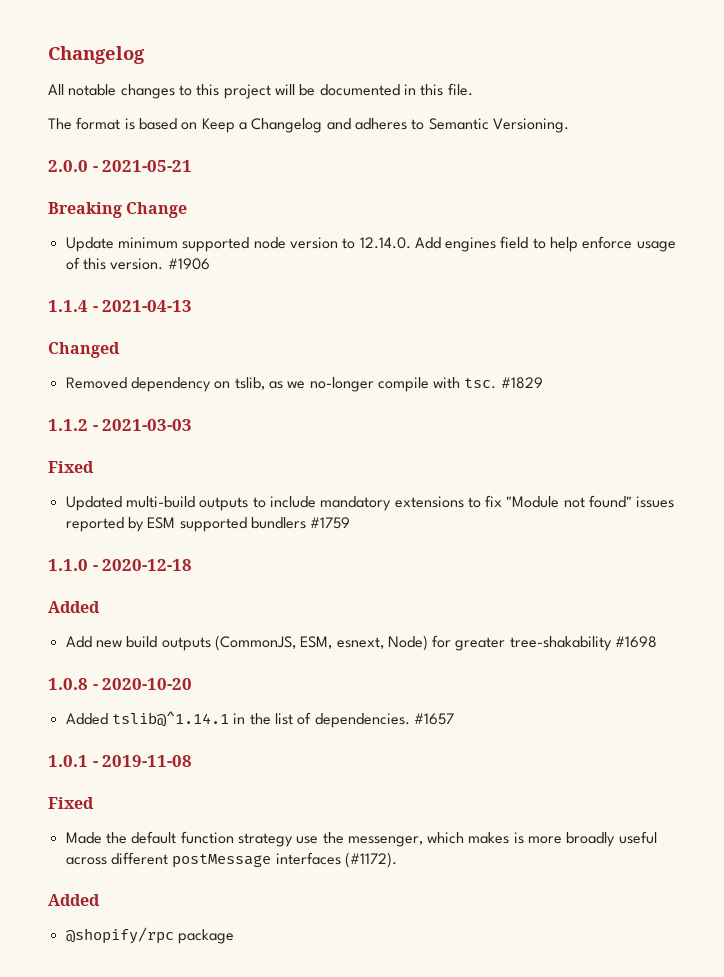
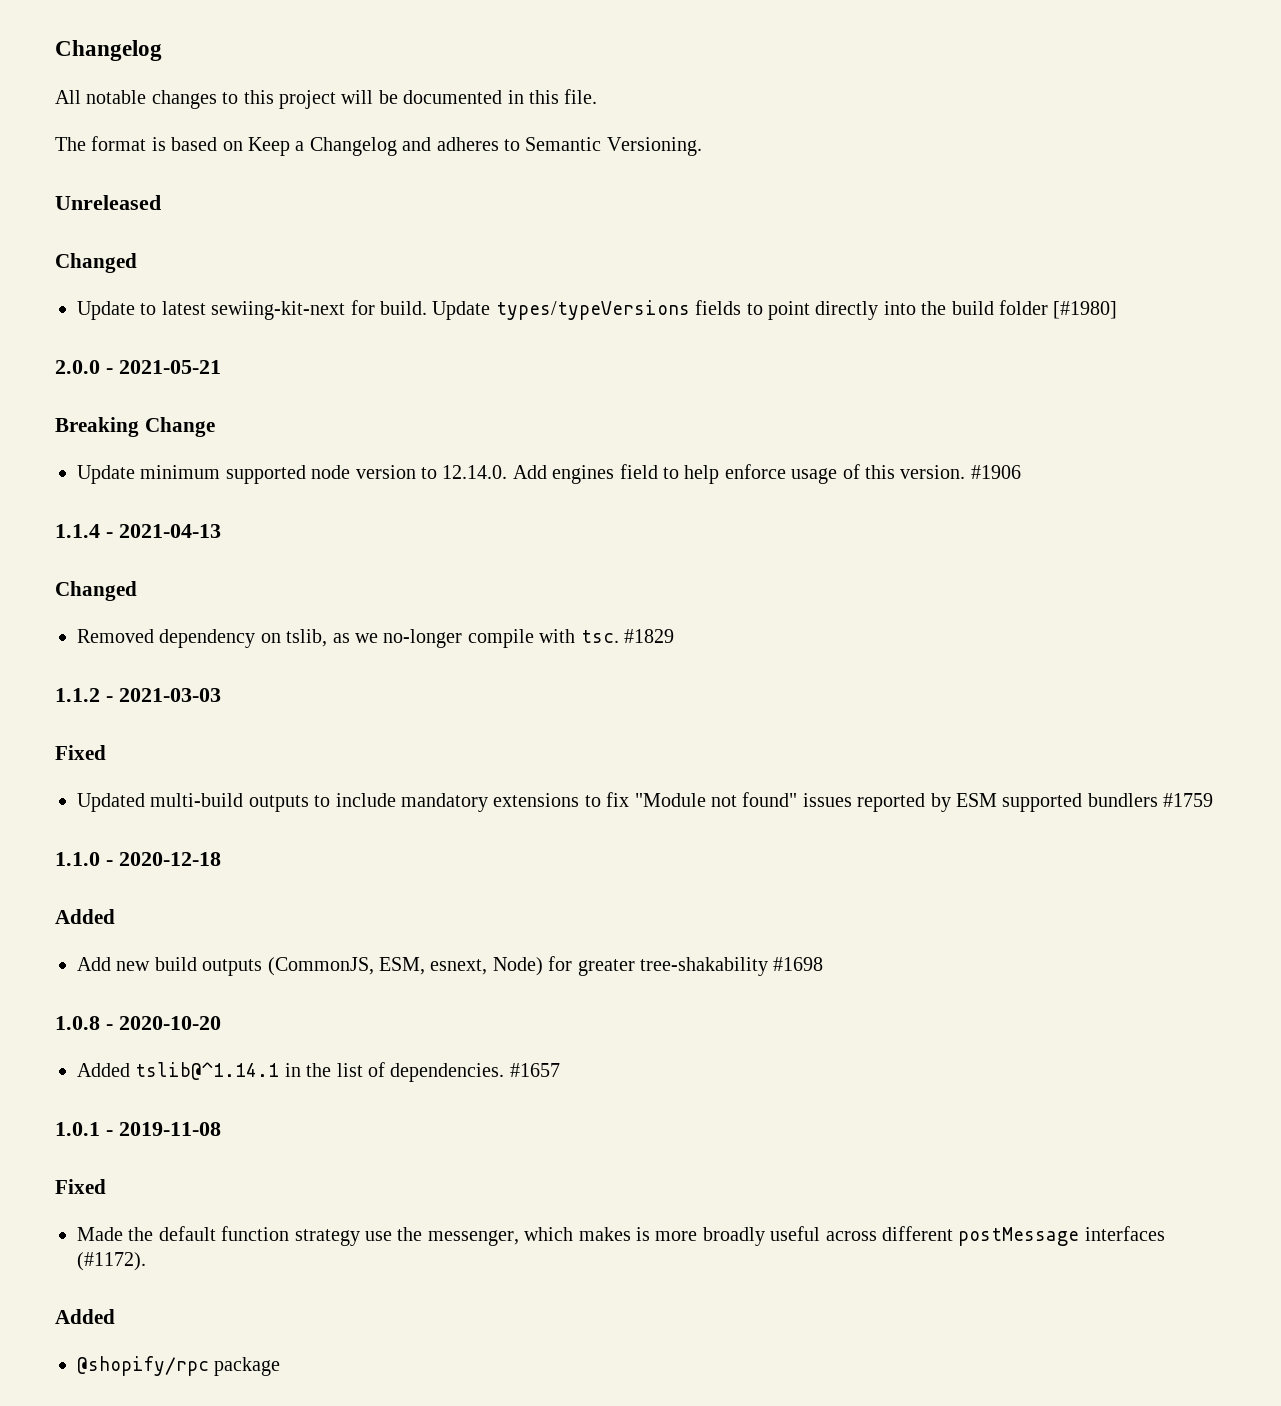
(569, 125) none -> [55,195,161,210] [55,253,137,273] [77,300,1118,320] // Unreleased // Changed // Update to latest sewiing-kit-next for build. Update types/typeVersions fields to point directly into the build folder [#1980]

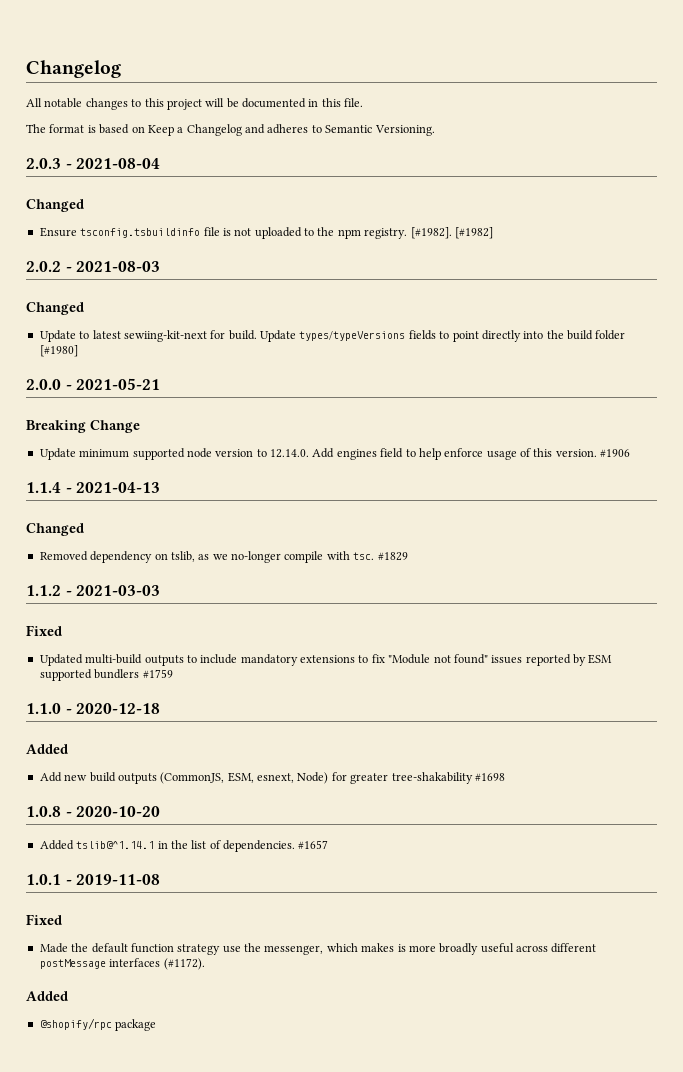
[55,195,161,210] Unreleased -> [26,158,161,169] [26,199,84,212] [39,227,493,239] [26,261,161,272] 2.0.3 - 2021-08-04 // Changed // Ensure tsconfig.tsbuildinfo file is not uploaded to the npm registry. [#1982]. [#1982] // 2.0.2 - 2021-08-03

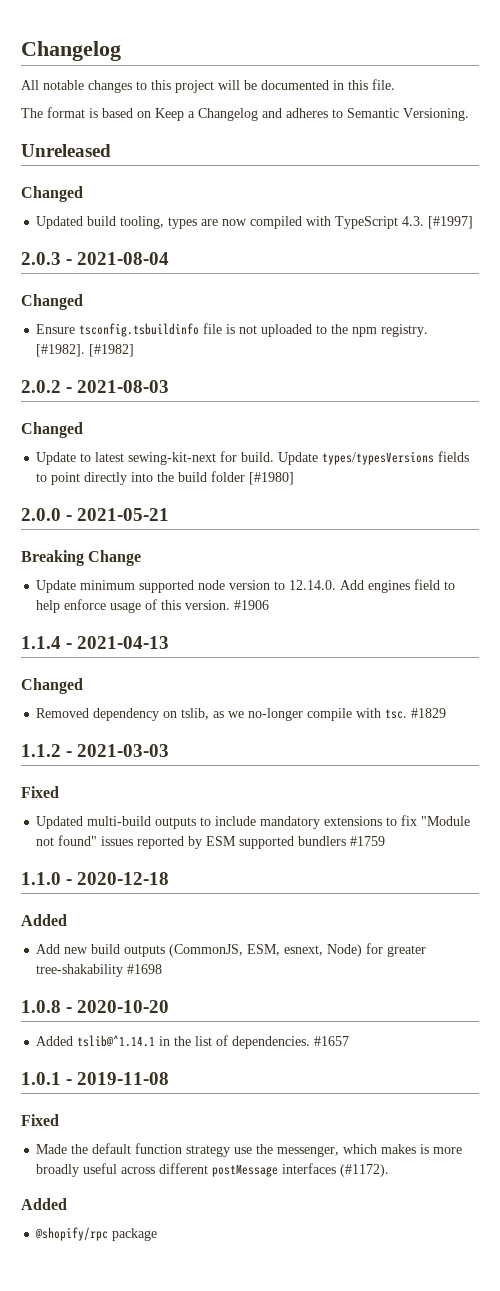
(435, 130) none -> [21,144,111,157] [21,186,83,202] [36,216,474,229] // Unreleased // Changed // Updated build tooling, types are now compiled with TypeScript 4.3. [#1997]
[123,330,207,342] sewiing-kit-next -> [128,452,217,465] sewing-kit-next
[299,331,406,341] types/typeVersions -> [322,451,435,465] types/typesVersions

